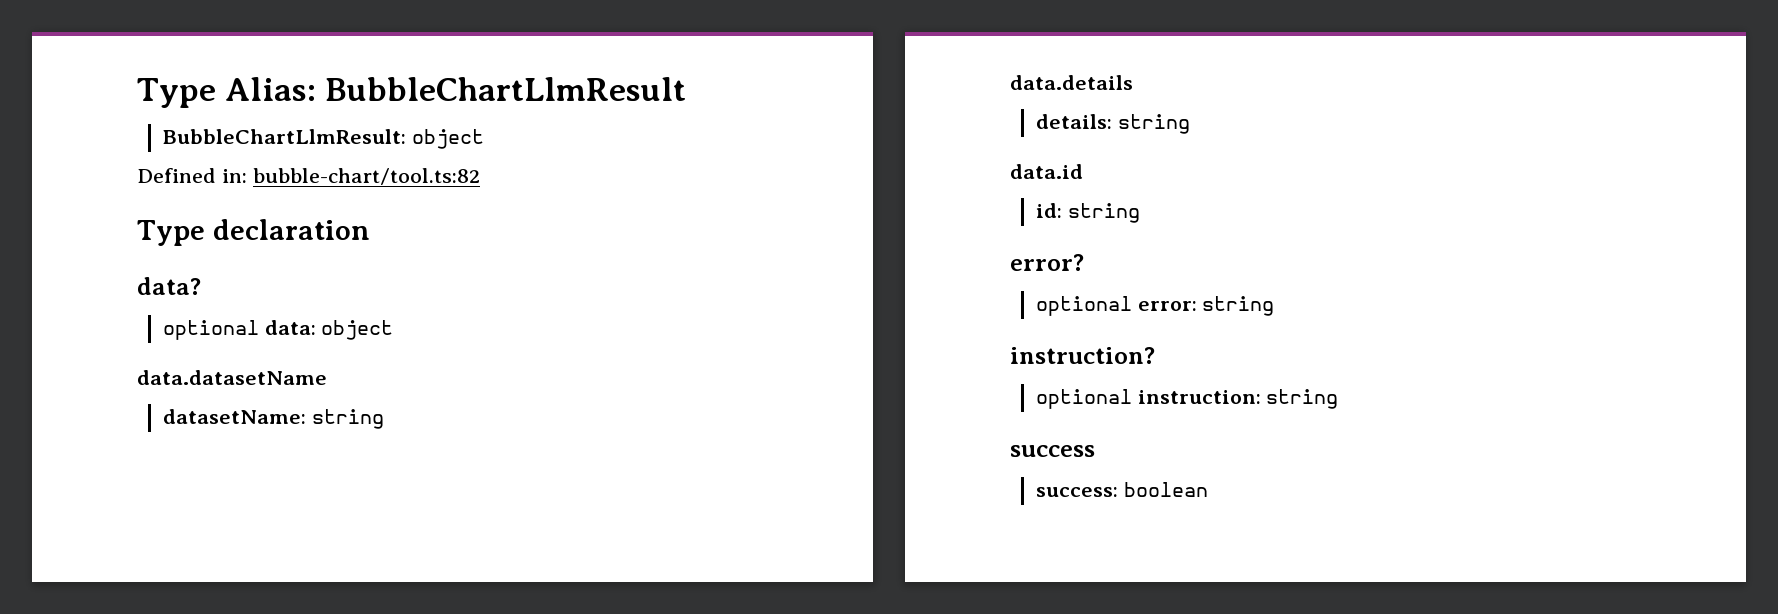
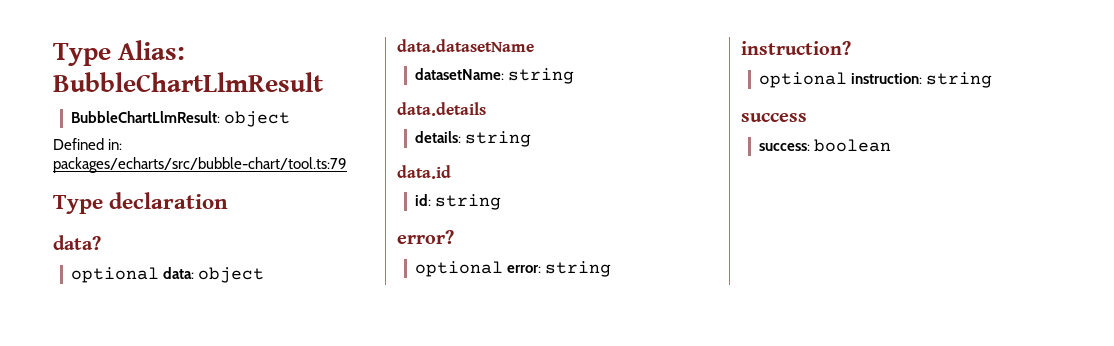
[252,168,480,185] bubble-chart/tool.ts:82 -> [53,157,347,173] packages/echarts/src/bubble-chart/tool.ts:79

